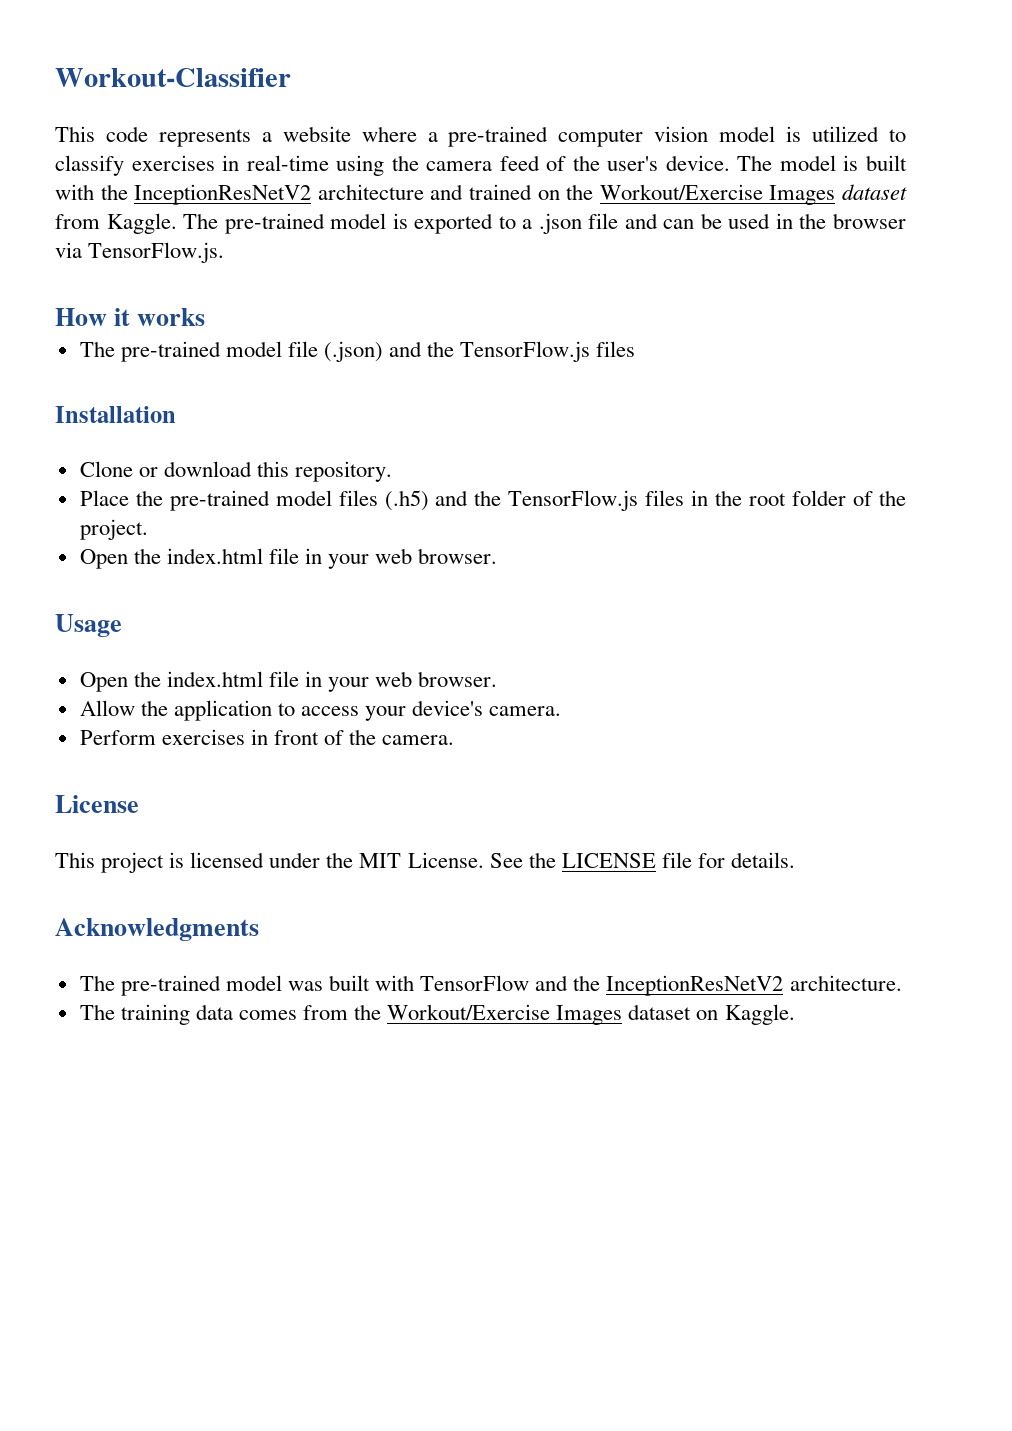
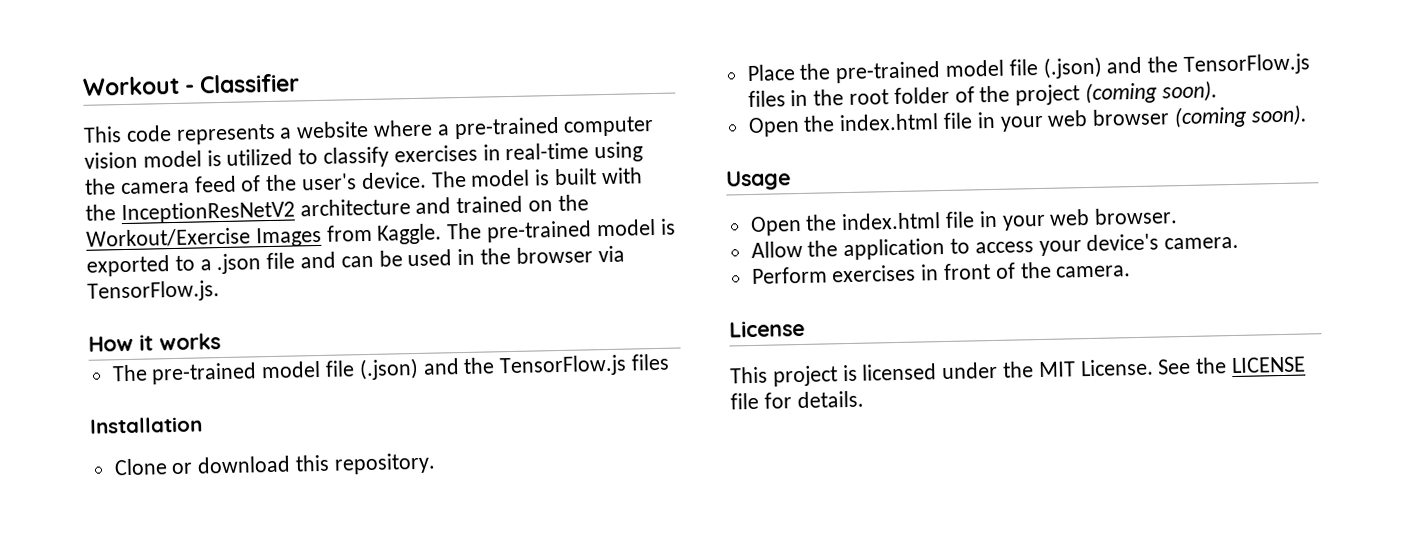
[55,68,291,87] Workout-Classifier -> [82,73,301,96] Workout - Classifier
[842,184,908,200] dataset -> (322, 237) none
[338,490,429,511] files (.h5) -> [1008,56,1103,79] file (.json)
[79,519,148,540] [79,548,498,569] project. // Open the index.html file in your web browser. -> [1015,80,1218,106] [747,104,1308,138] project (coming soon). // Open the index.html file in your web browser (coming soon).
[55,918,259,941] [79,975,902,996] [79,1004,795,1025] // Acknowledgments // The pre-trained model was built with TensorFlow and the InceptionResNetV2 architecture. // The training data comes from the Workout/Exercise Images dataset on Kaggle. -> (864, 399) none

